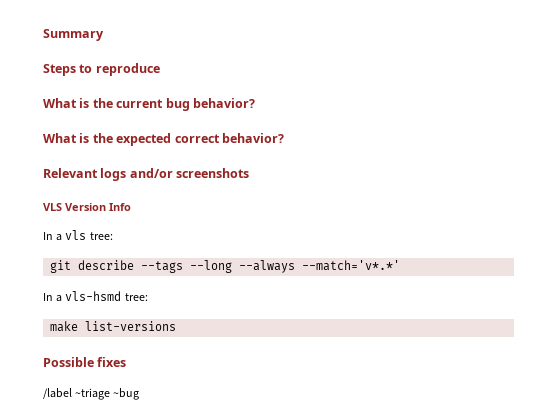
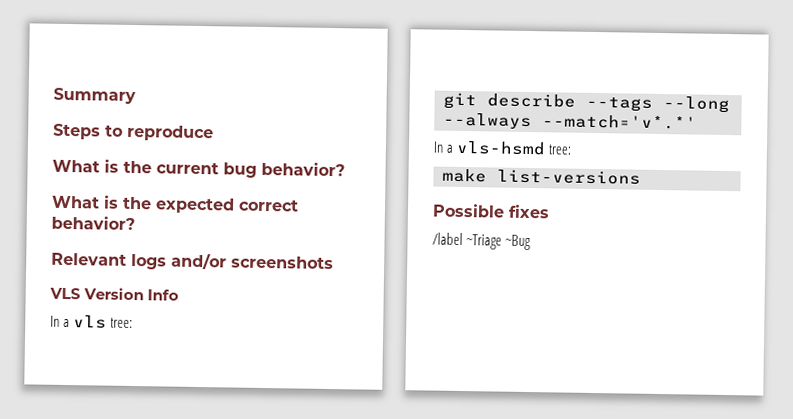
[75,388,140,400] ~triage ~bug -> [466,234,532,251] ~Triage ~Bug

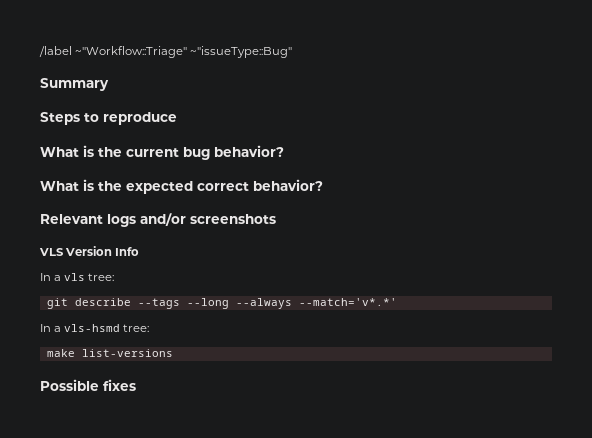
(53, 96) none -> [39,46,293,58] /label ~"Workflow::Triage" ~"issueType::Bug" //
[432,232,532,251] // /label ~Triage ~Bug -> (136, 385) none

